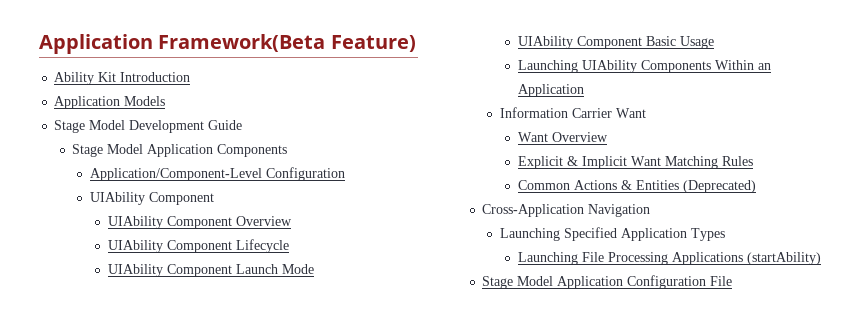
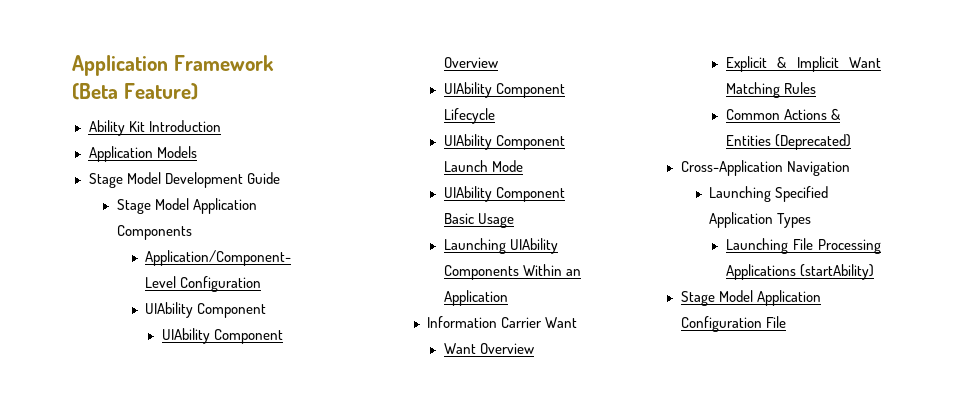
[39,34,326,54] Application Framework(Beta -> [72,55,274,76] [72,83,118,100] Application Framework (Beta

